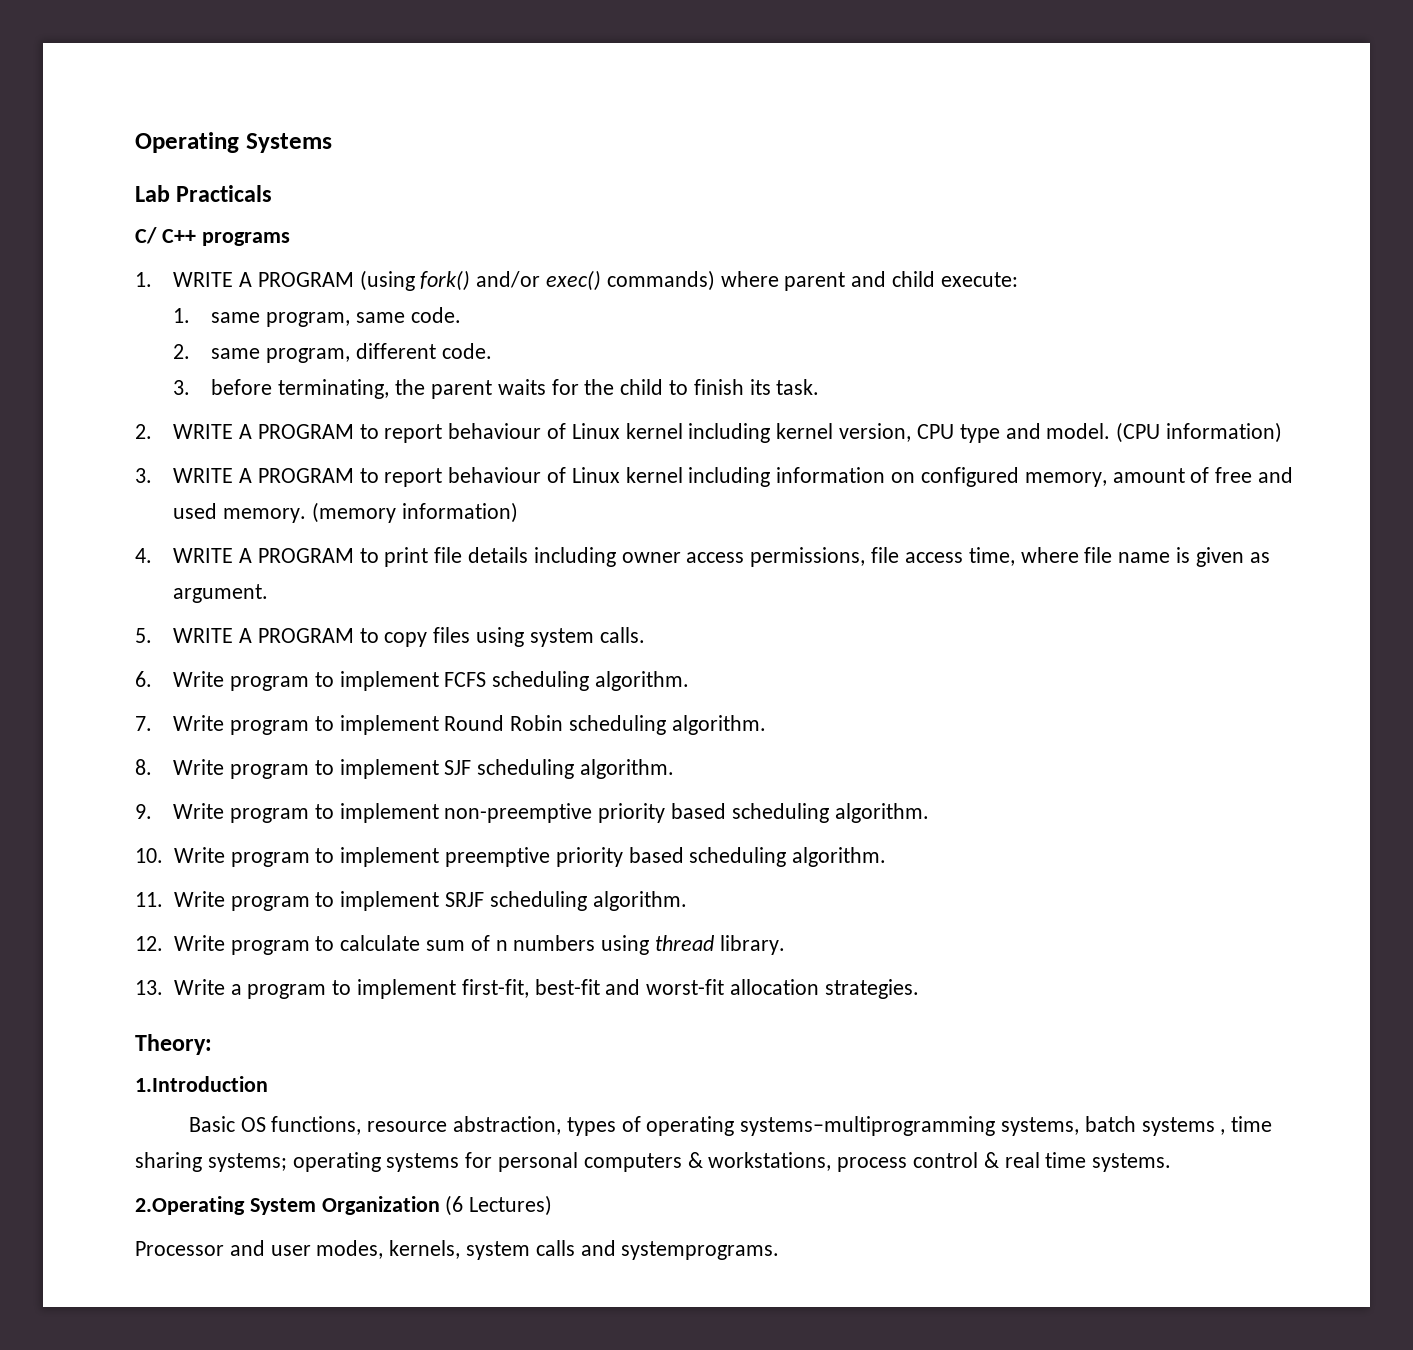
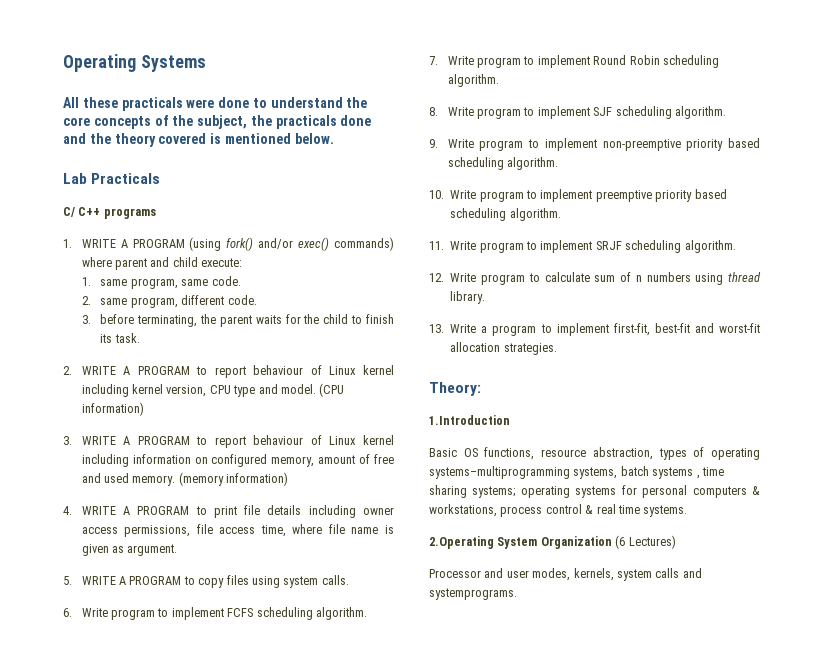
(332, 143) none -> [63,97,368,111] [63,115,372,129] [63,133,334,147] // All these practicals were done to understand the core concepts of the subject, the practicals done and the theory covered is mentioned below.

